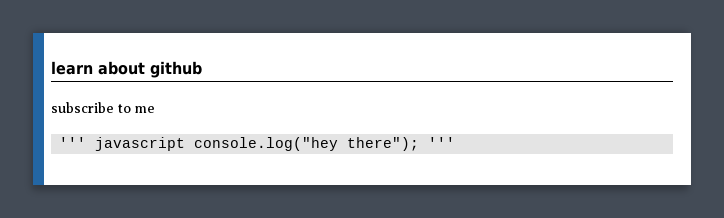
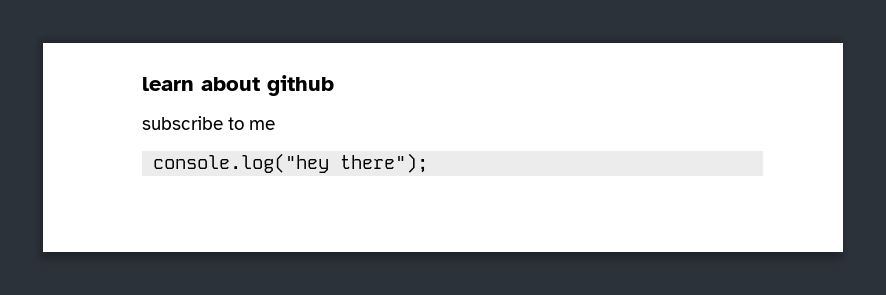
[59,137,186,151] ''' javascript -> (276, 125) none
[428,137,456,148] ''' -> (429, 163) none

